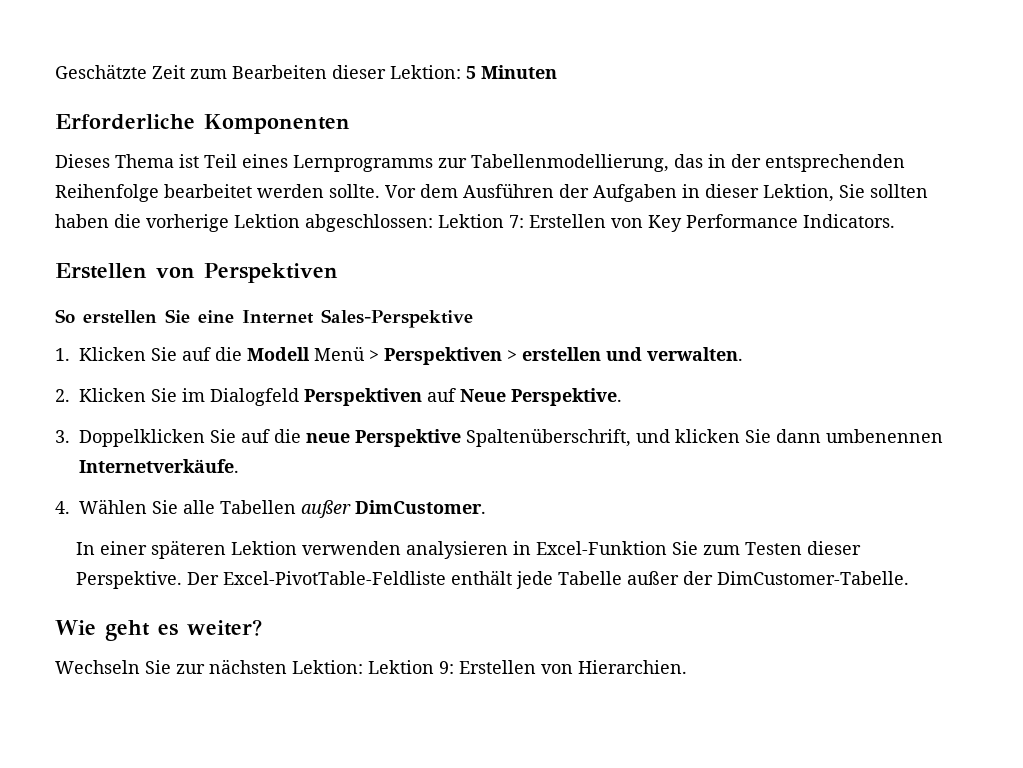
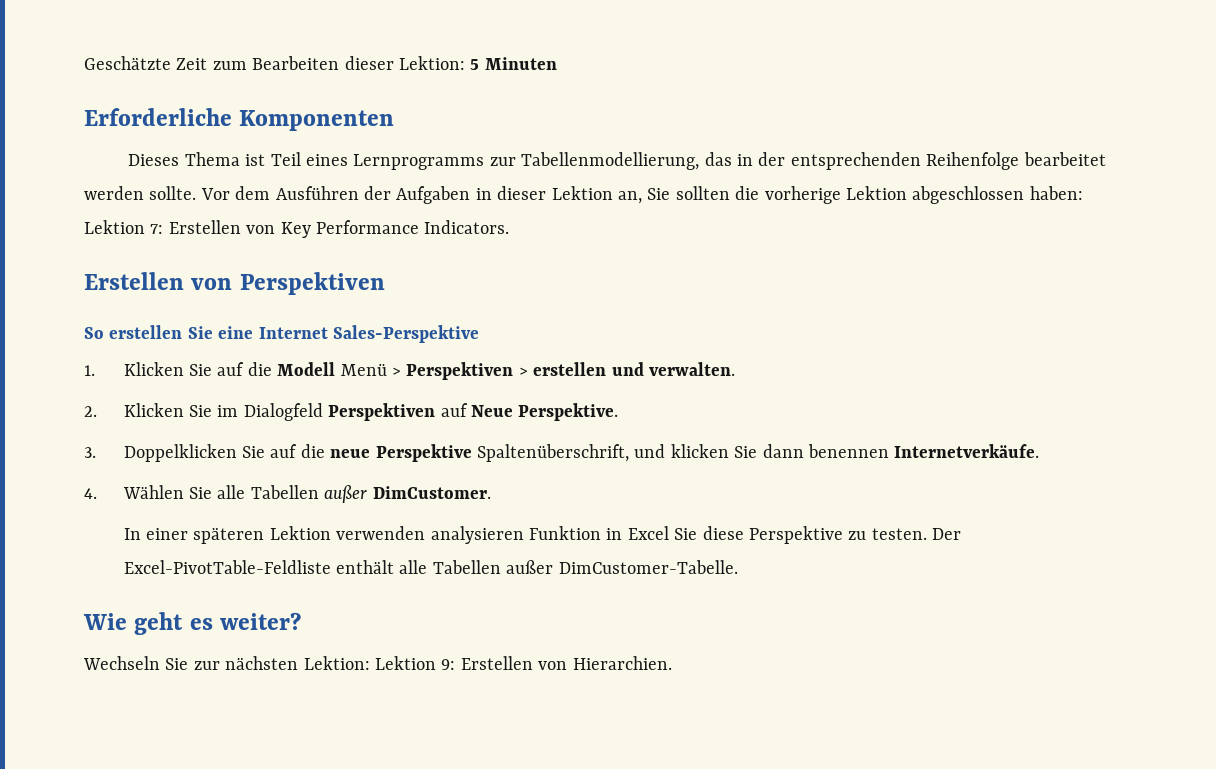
[763,184,834,202] Lektion, -> [551,186,642,204] Lektion an,
[55,214,109,228] haben -> (730, 193) none
[305,214,433,232] abgeschlossen: -> [912,186,1083,204] abgeschlossen haben:
[826,429,943,443] umbenennen -> [807,444,889,458] benennen
[513,541,862,555] [76,570,714,589] in Excel-Funktion Sie zum Testen dieser Perspektive. Der Excel-PivotTable-Feldliste enthält jede Tabelle außer der -> [528,526,962,544] [123,560,554,574] Funktion in Excel Sie diese Perspektive zu testen. Der Excel-PivotTable-Feldliste enthält alle Tabellen außer

